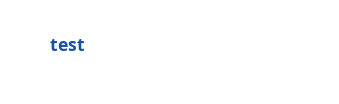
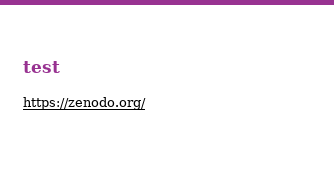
(85, 45) none -> [23,97,146,110] // https://zenodo.org/

